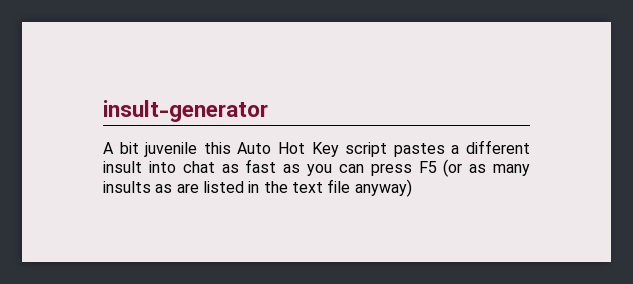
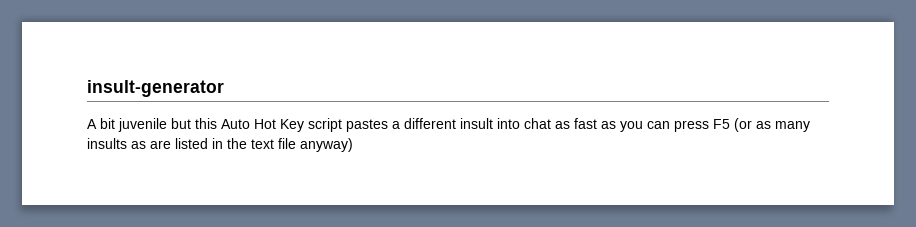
(198, 149) none -> [171,118,191,129] but

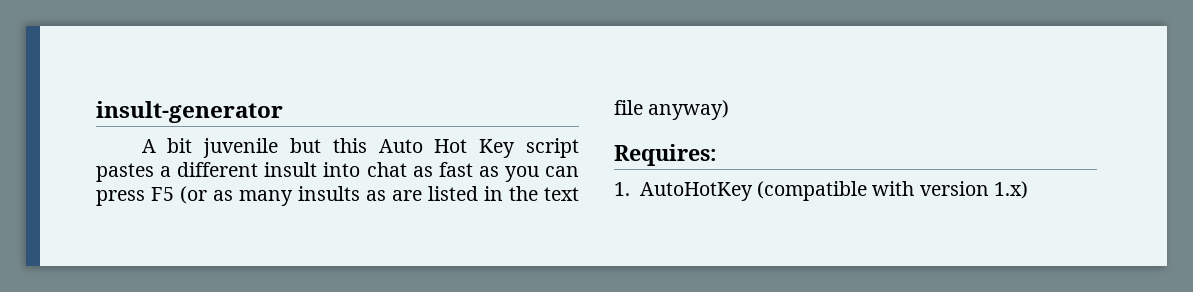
(353, 145) none -> [614,144,717,166] [614,181,1028,201] // Requires: // 1. AutoHotKey (compatible with version 1.x)

